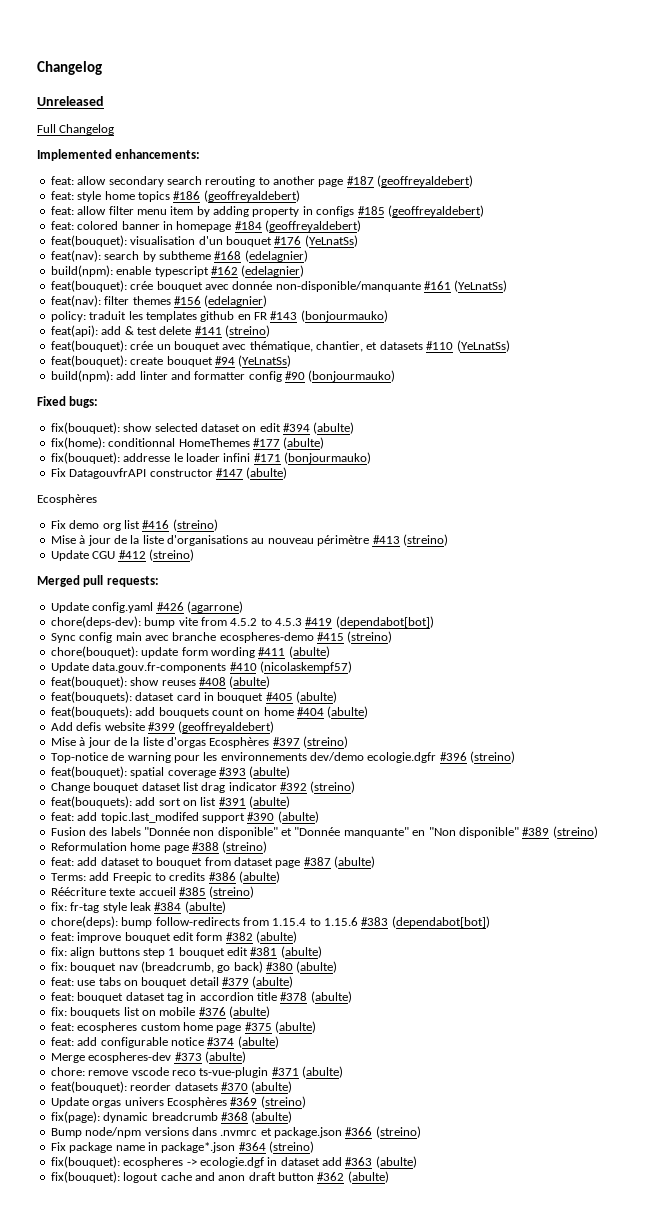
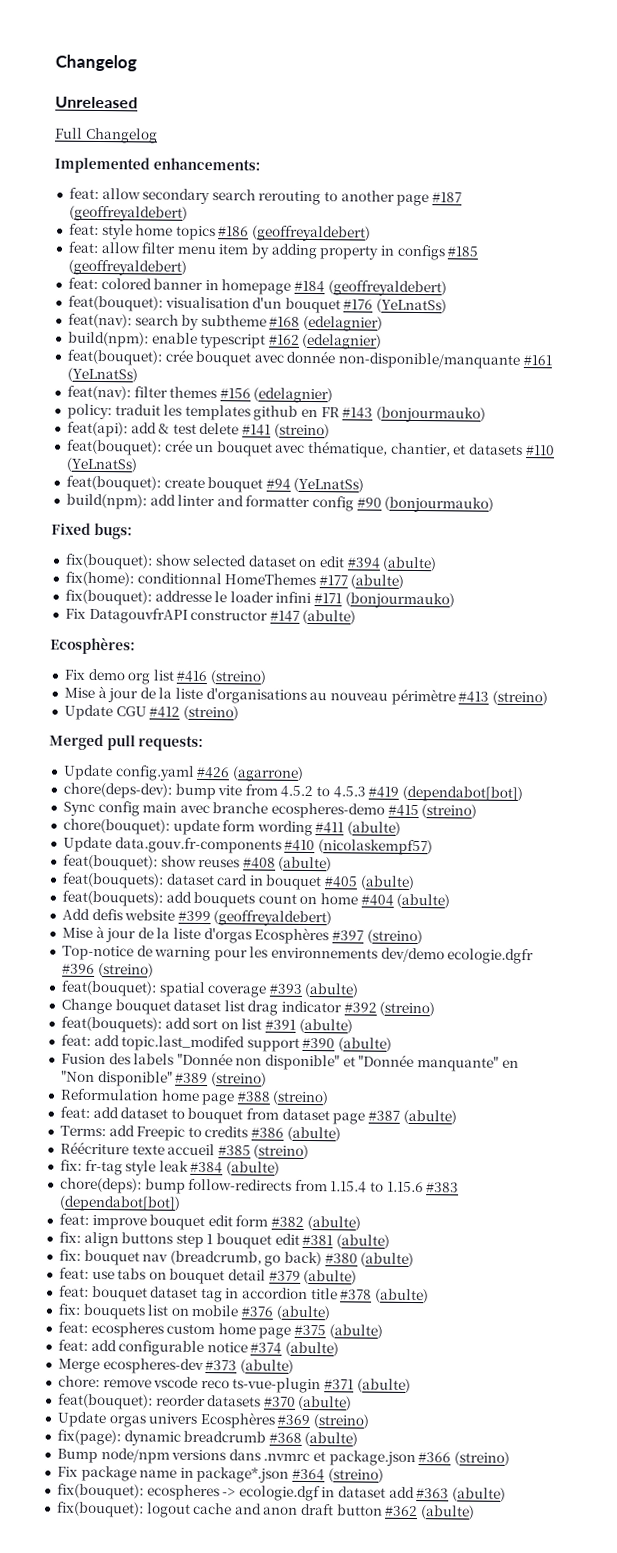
[37,494,97,505] Ecosphères -> [50,636,136,655] Ecosphères:

